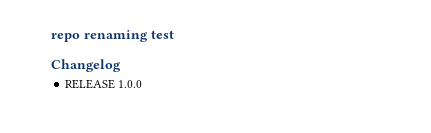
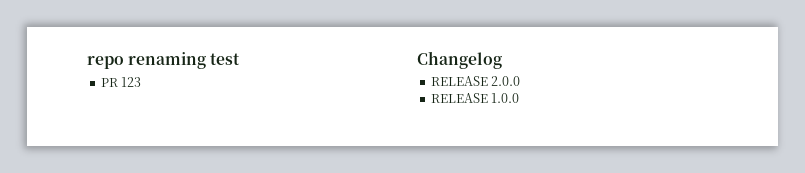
(174, 34) none -> [100,77,142,87] // PR 123
(121, 65) none -> [430,76,521,86] // RELEASE 2.0.0

